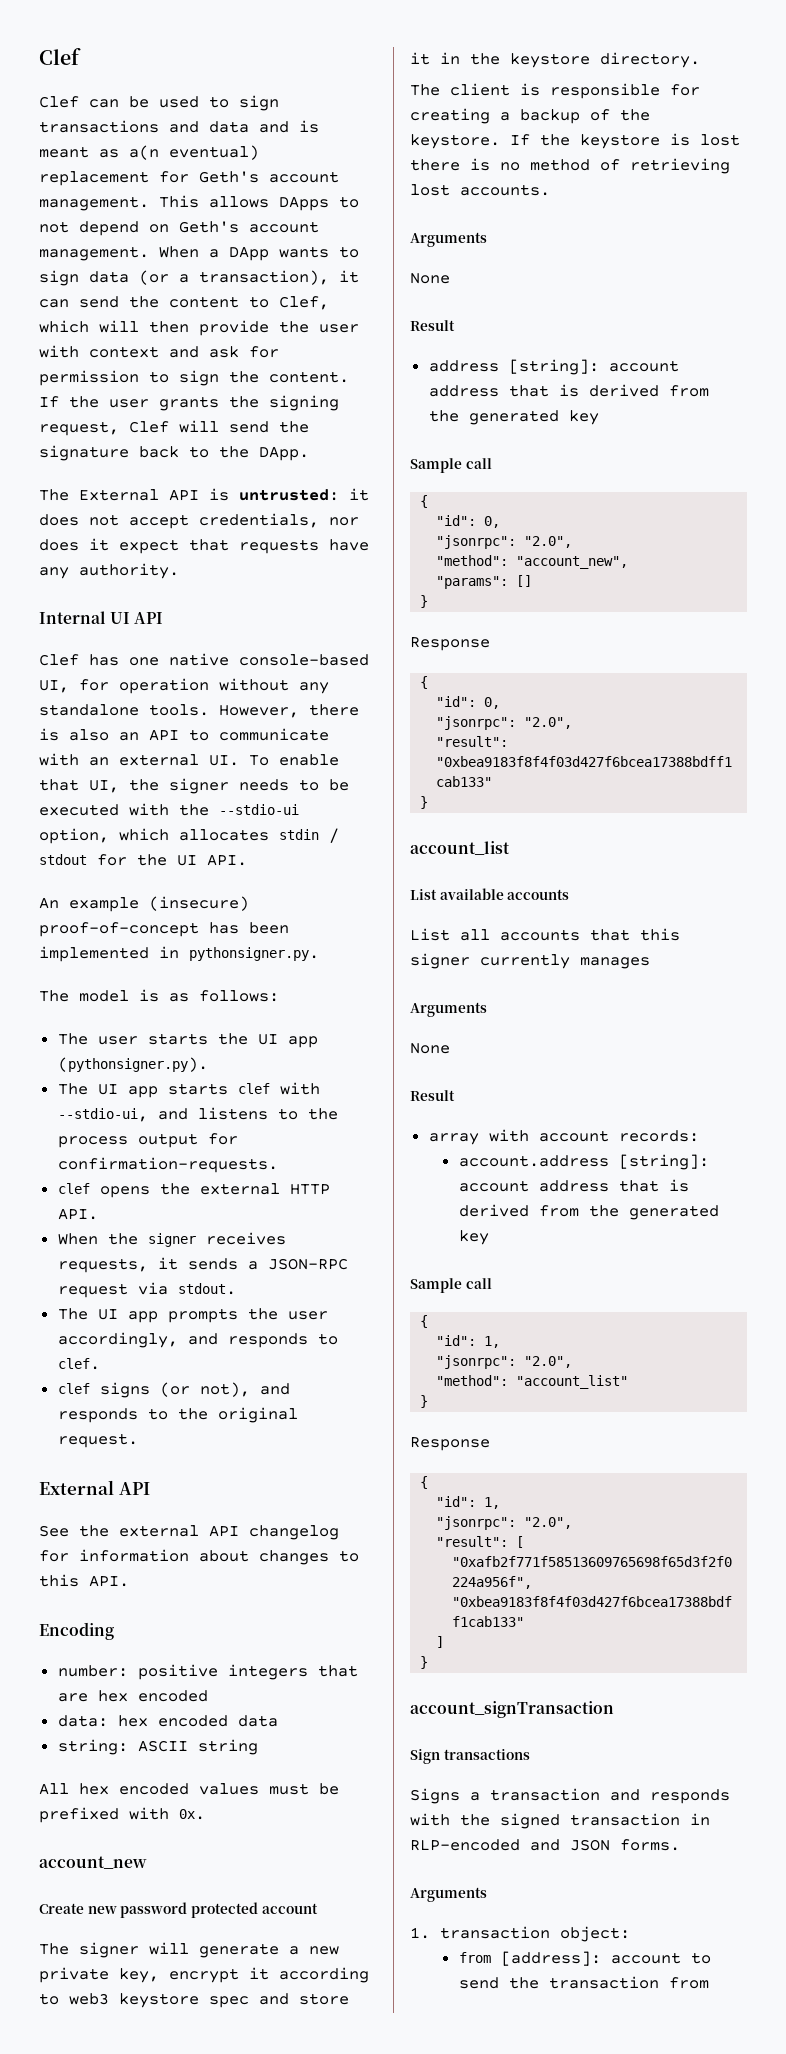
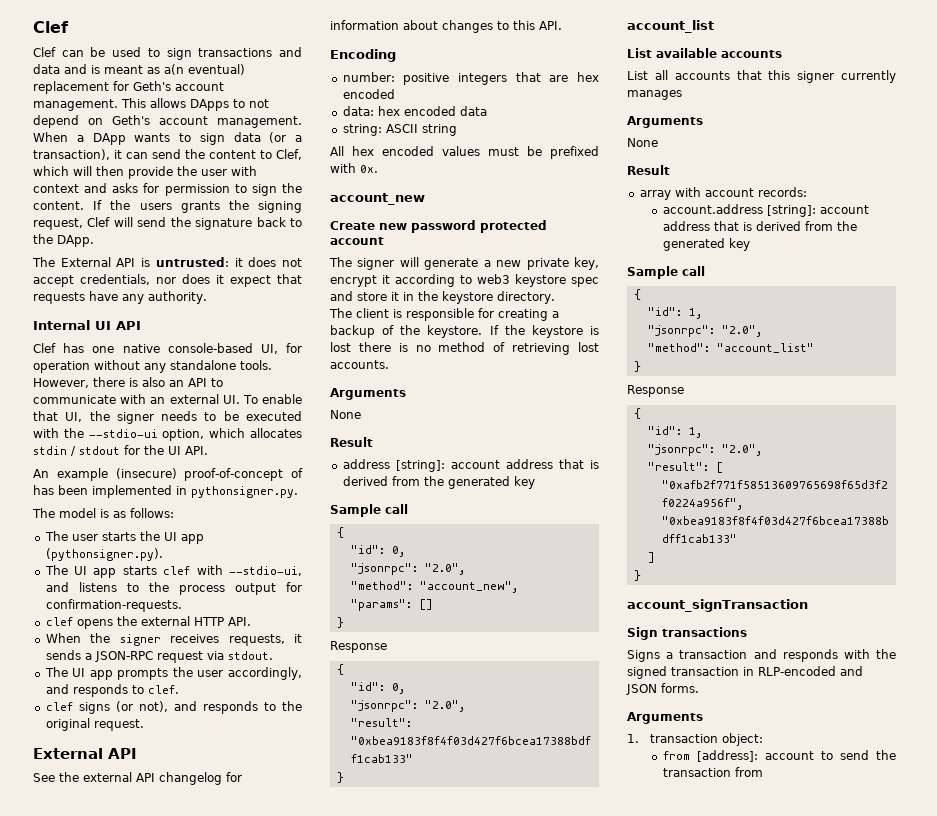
[209,346,239,358] ask -> [112,183,139,193] asks
[109,399,149,408] user -> [139,203,172,210] users
(199, 929) none -> [291,468,303,478] of

